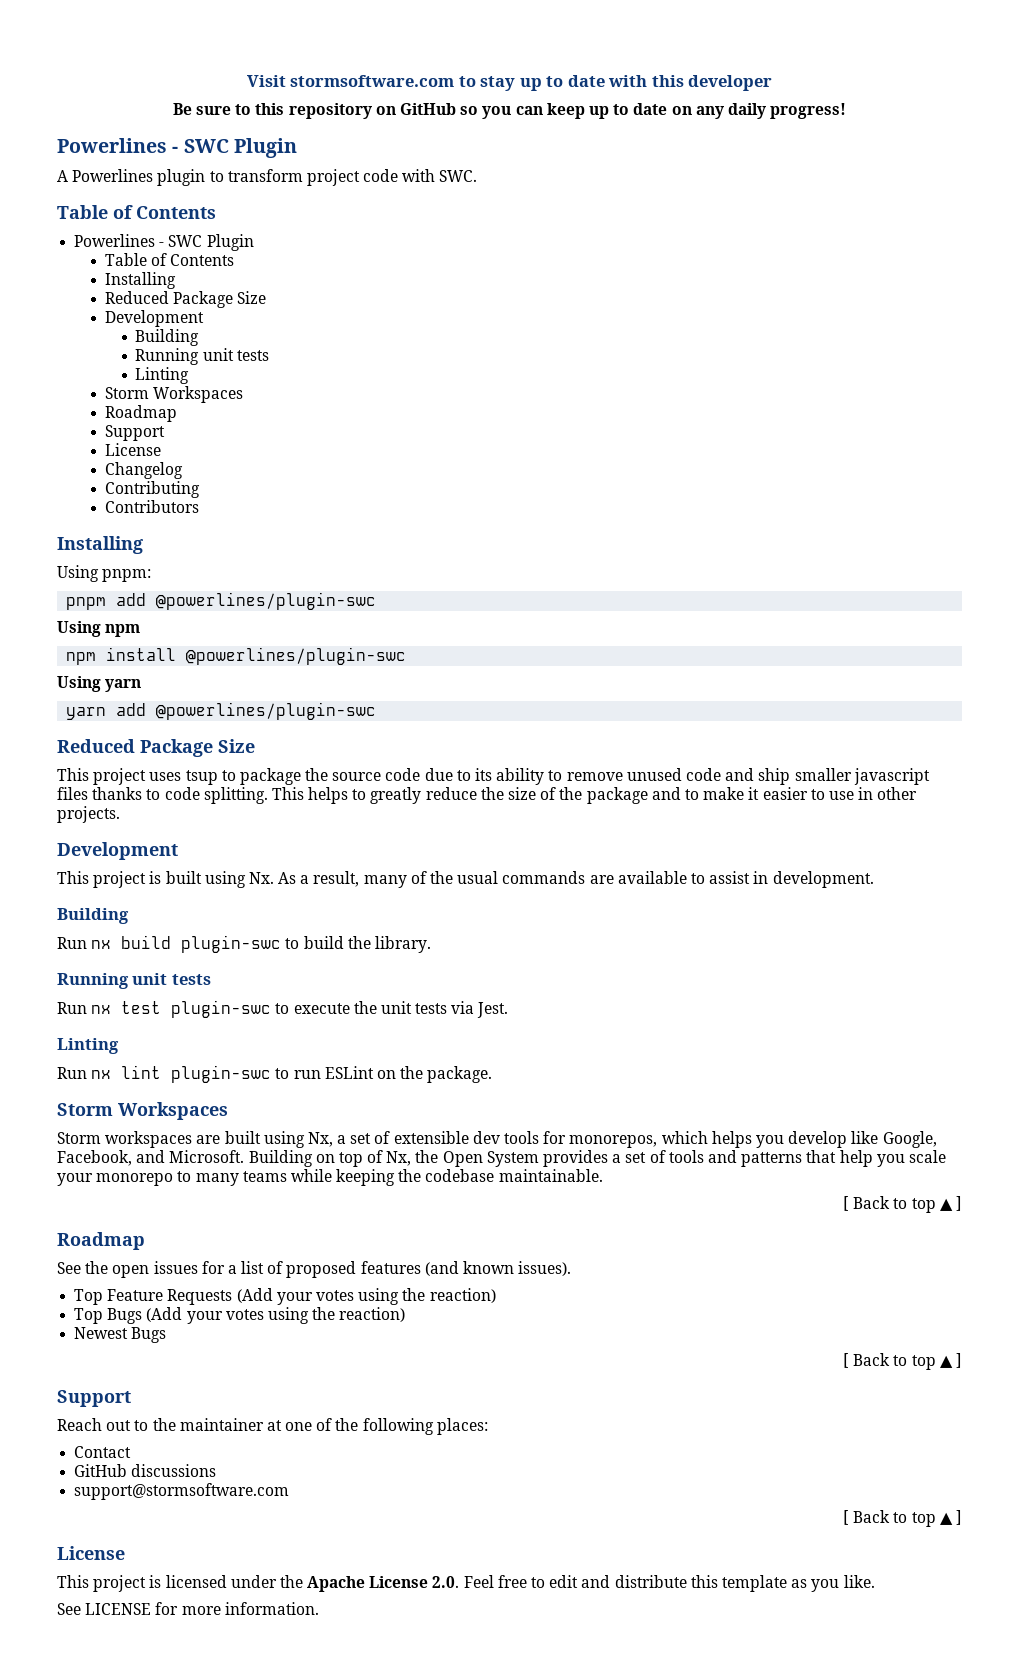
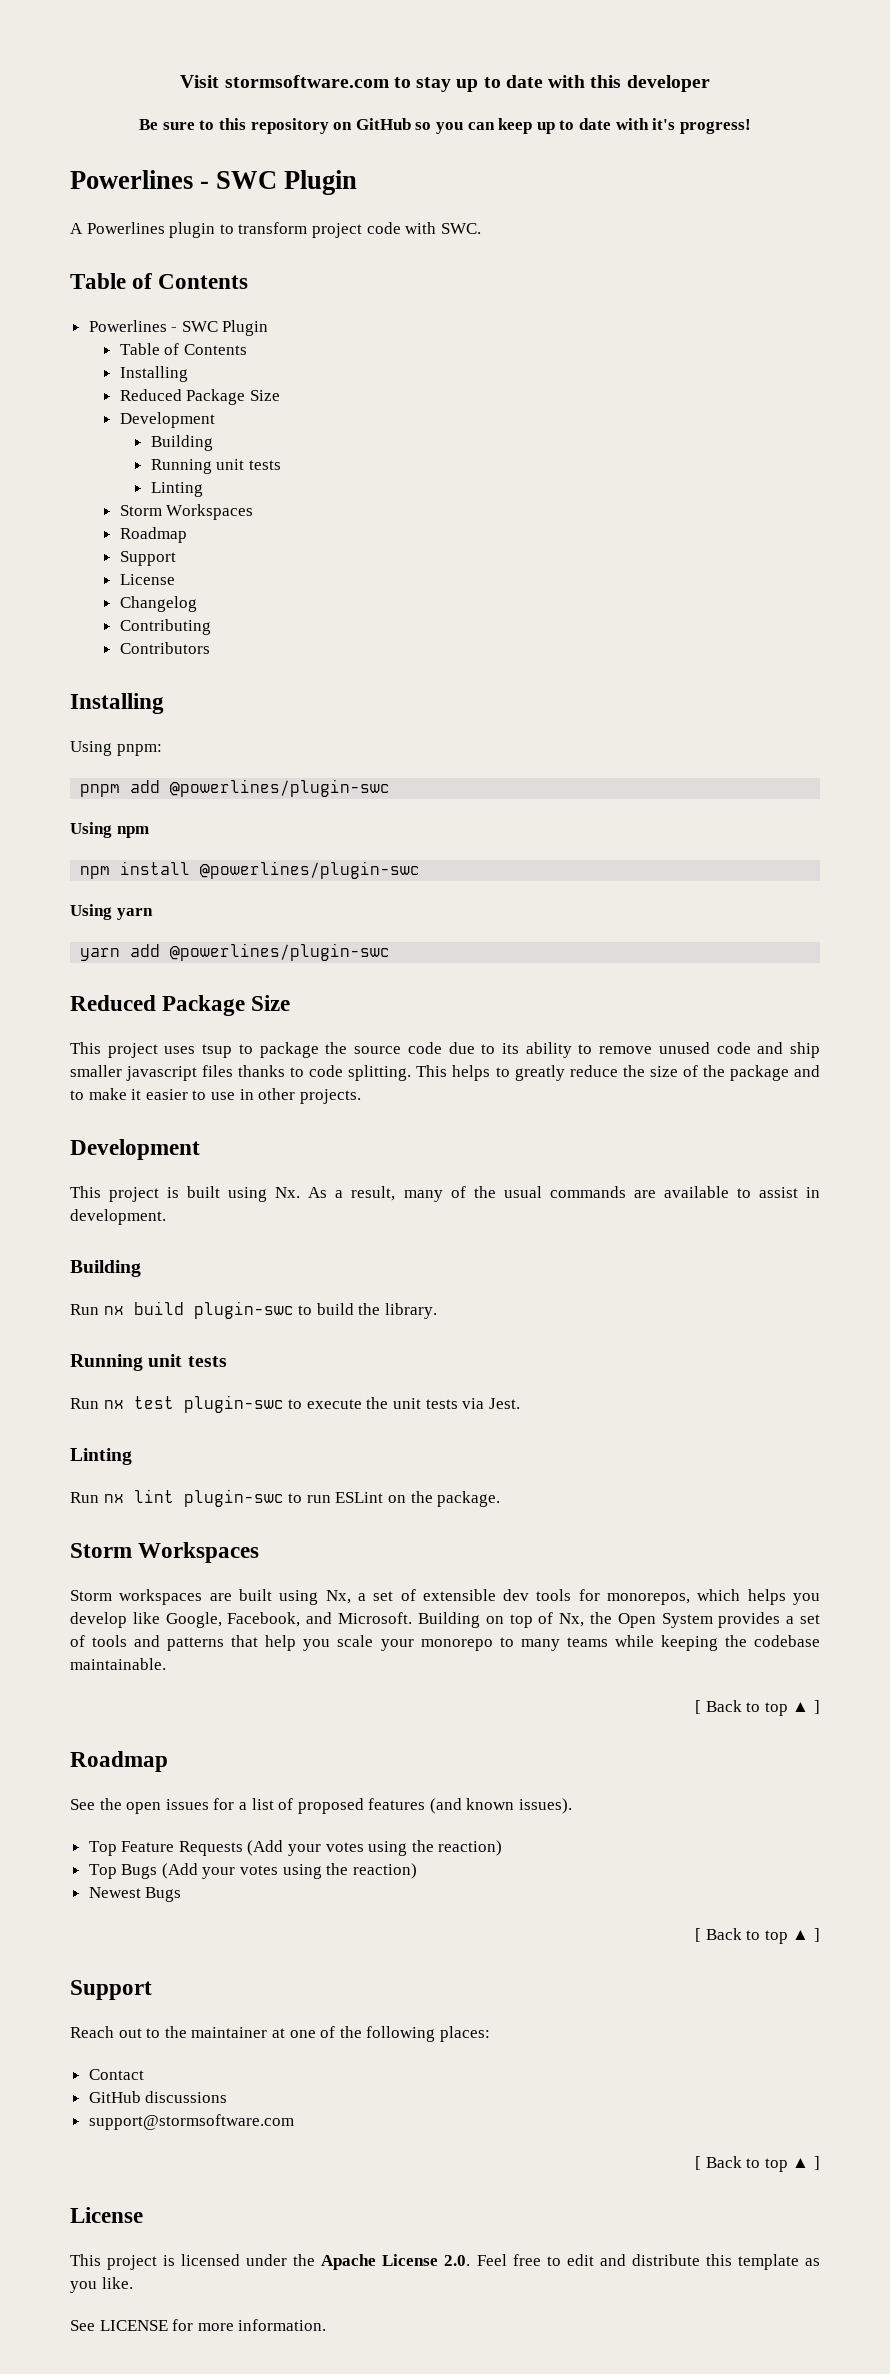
[671,103,766,119] on any daily -> [615,118,676,130] with it's

